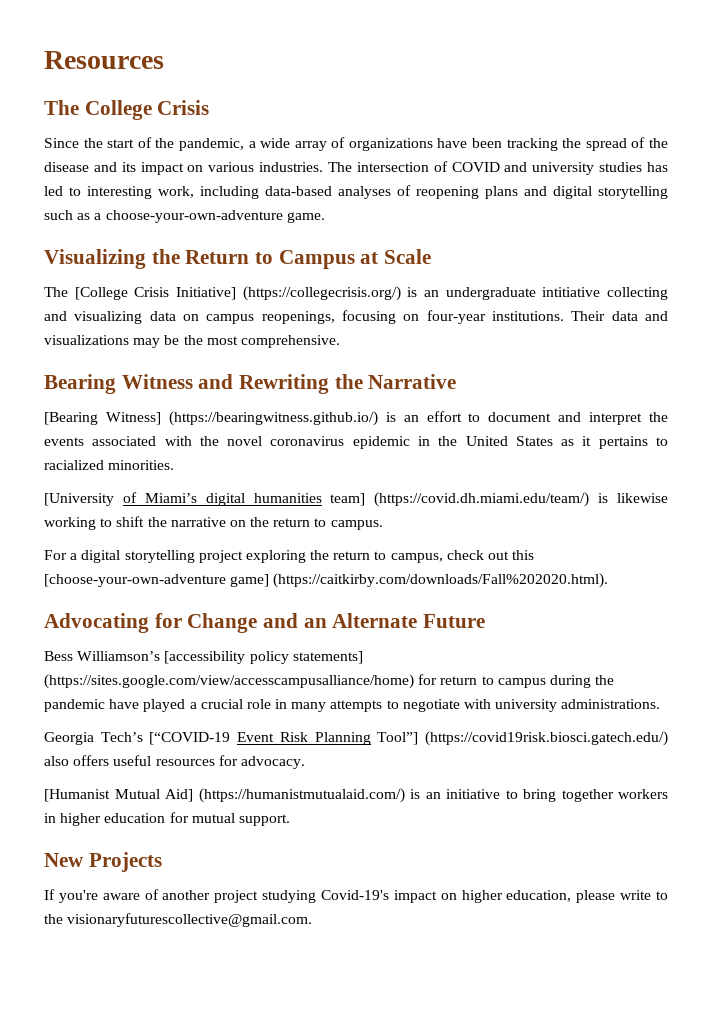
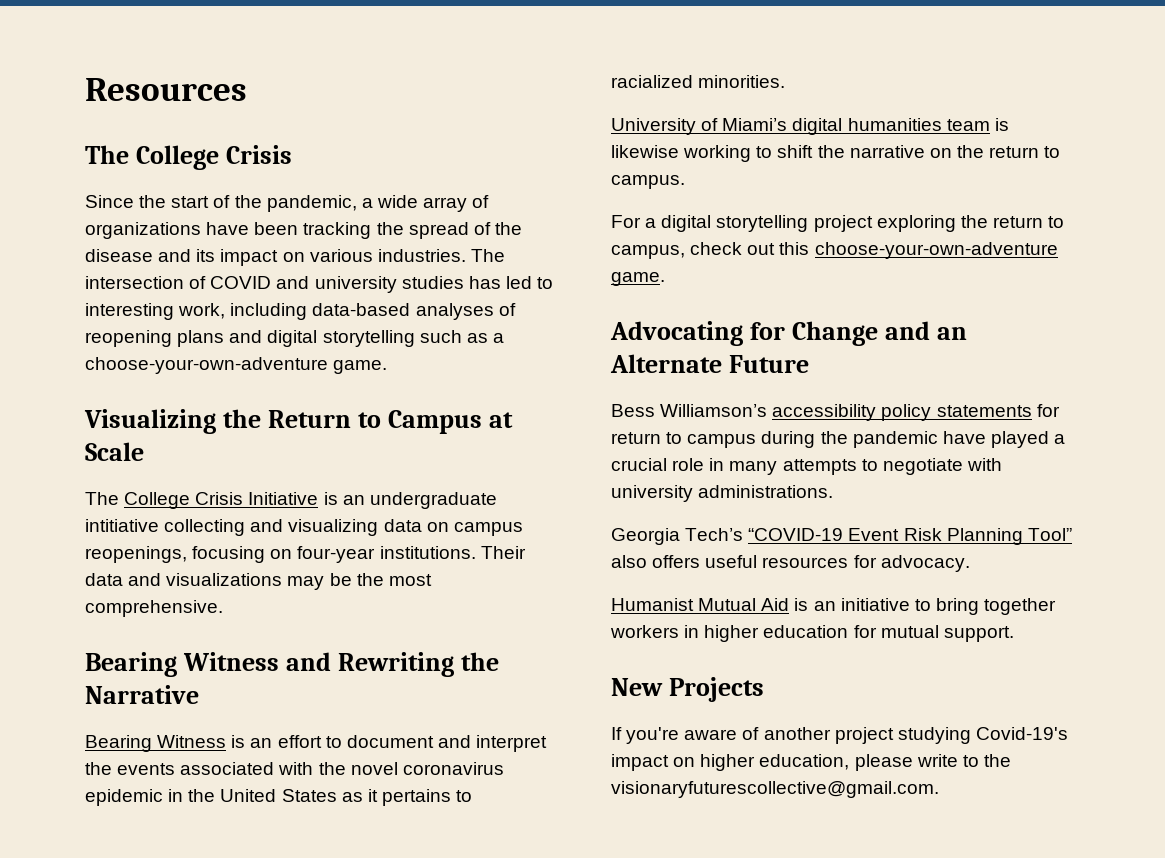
[74,286,401,301] [College Crisis Initiative] (https://collegecrisis.org/) -> [124,492,319,509] College Crisis Initiative
[44,411,378,426] [Bearing Witness] (https://bearingwitness.github.io/) -> [85,735,227,752] Bearing Witness
[44,493,114,506] [University -> [611,118,696,135] University
[330,492,590,507] team] (https://covid.dh.miami.edu/team/) -> [946,119,990,131] team
[44,573,609,588] [choose-your-own-adventure game] (https://caitkirby.com/downloads/Fall%202020.html). -> [814,242,1058,259] [611,272,665,286] choose-your-own-adventure game.
[164,651,363,664] [44,674,414,689] [accessibility policy statements] (https://sites.google.com/view/accesscampusalliance/home) -> [772,404,1032,421] accessibility policy statements
[149,732,231,745] [“COVID-19 -> [748,528,844,541] “COVID-19
[377,731,668,746] Tool”] (https://covid19risk.biosci.gatech.edu/) -> [1027,528,1072,541] Tool”
[44,788,405,803] [Humanist Mutual Aid] (https://humanistmutualaid.com/) -> [611,598,790,611] Humanist Mutual Aid

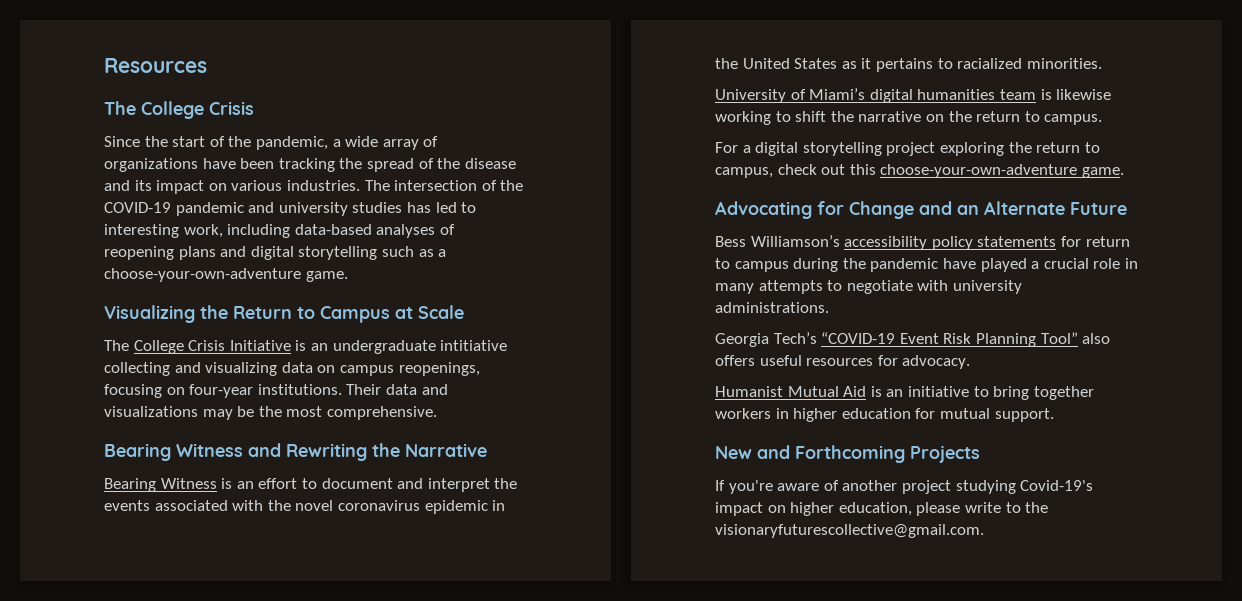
[210,276,272,289] COVID -> [500,180,524,191] [104,202,244,216] the COVID-19 pandemic
(663, 687) none -> [757,445,905,463] and Forthcoming

